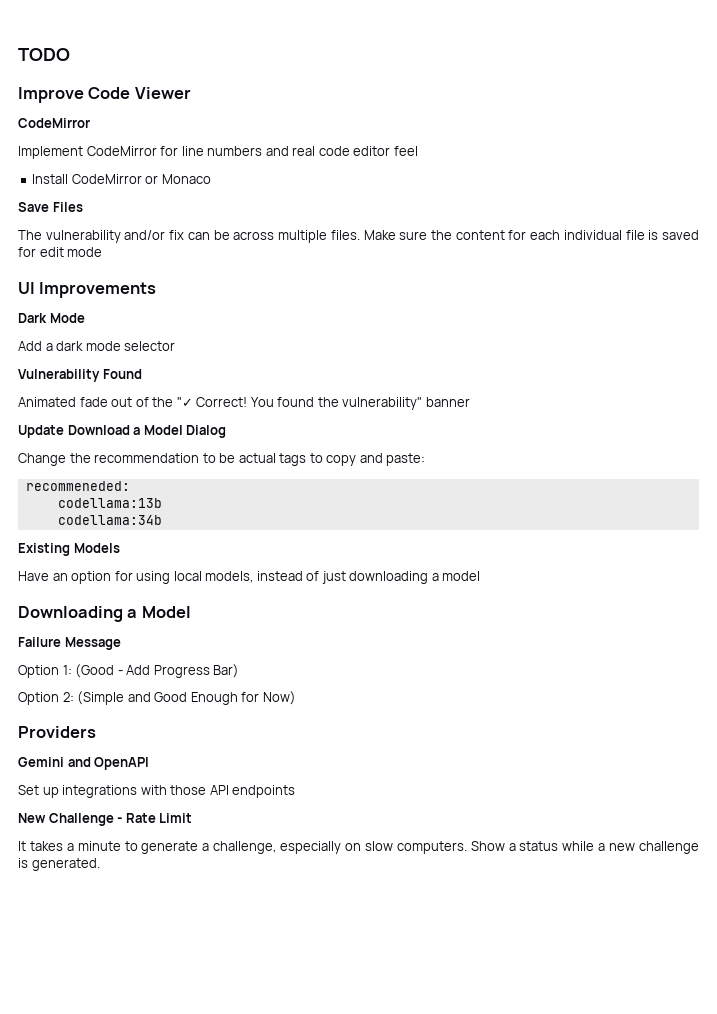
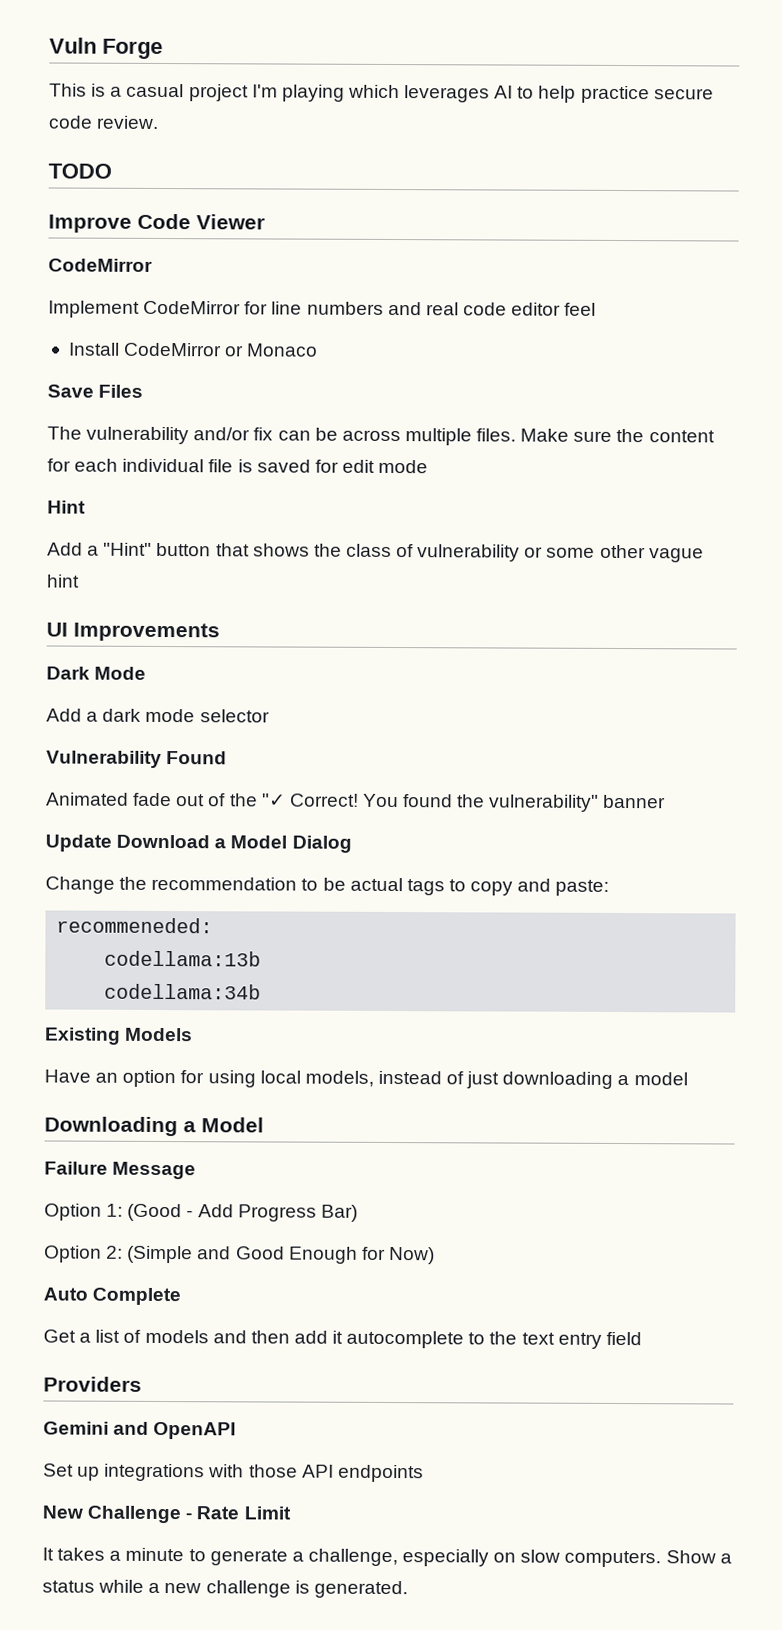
(18, 54) none -> [49,37,163,59] [49,83,714,104] [48,115,160,129] Vuln Forge // This is a casual project I'm playing which leverages AI to help practice secure code review. //
(103, 252) none -> [47,500,86,514] [47,542,704,563] [46,574,80,588] // Hint // Add a "Hint" button that shows the class of vulnerability or some other vague hint
(296, 698) none -> [43,1287,182,1306] [43,1329,642,1349] // Auto Complete // Get a list of models and then add it autocomplete to the text entry field

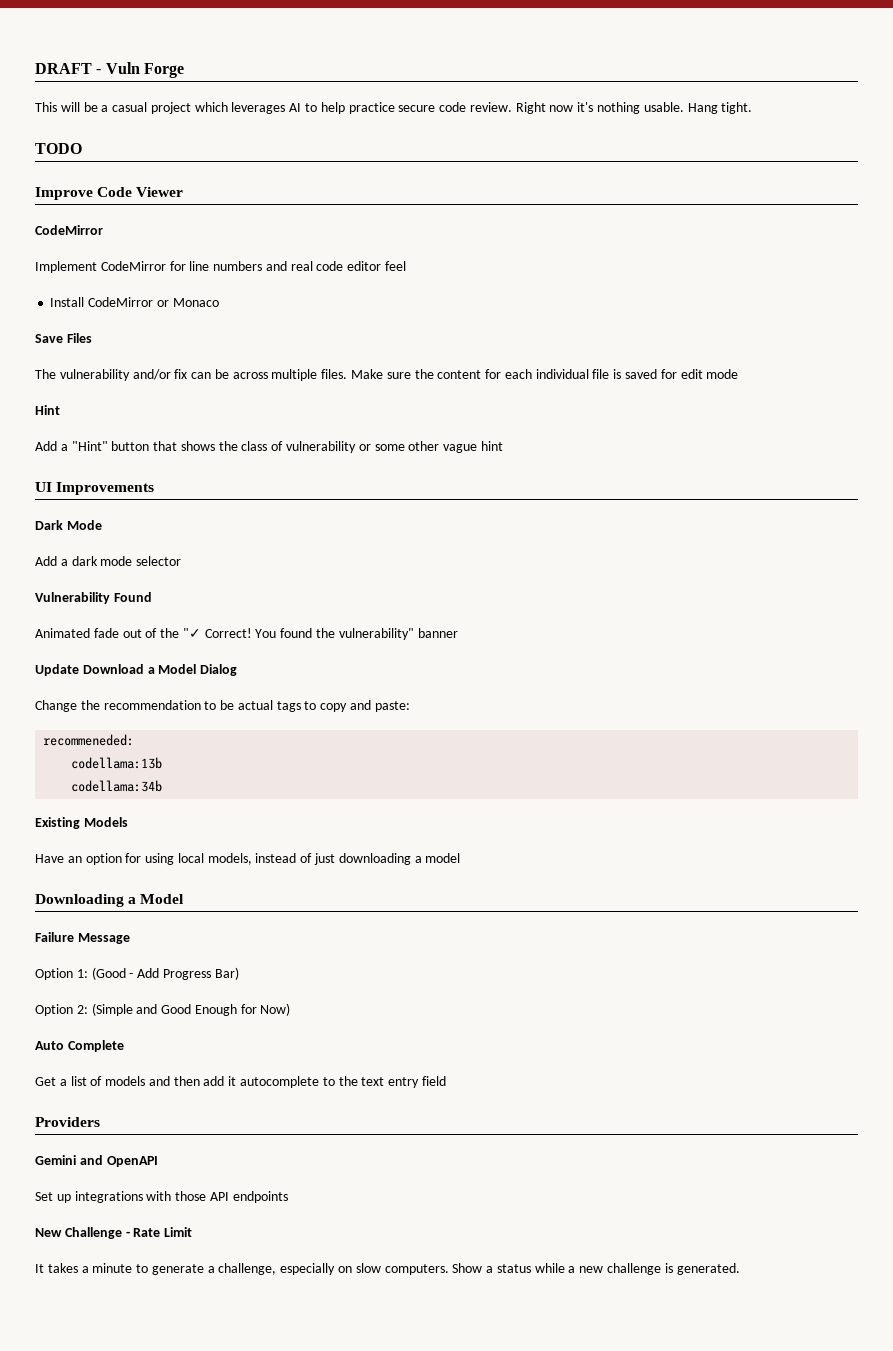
(49, 45) none -> [35,63,102,74] DRAFT -
[91,83,107,97] is -> [60,102,98,112] will be
[251,84,345,102] I'm playing -> (191, 108) none
(160, 122) none -> [515,102,753,114] Right now it's nothing usable. Hang tight.

